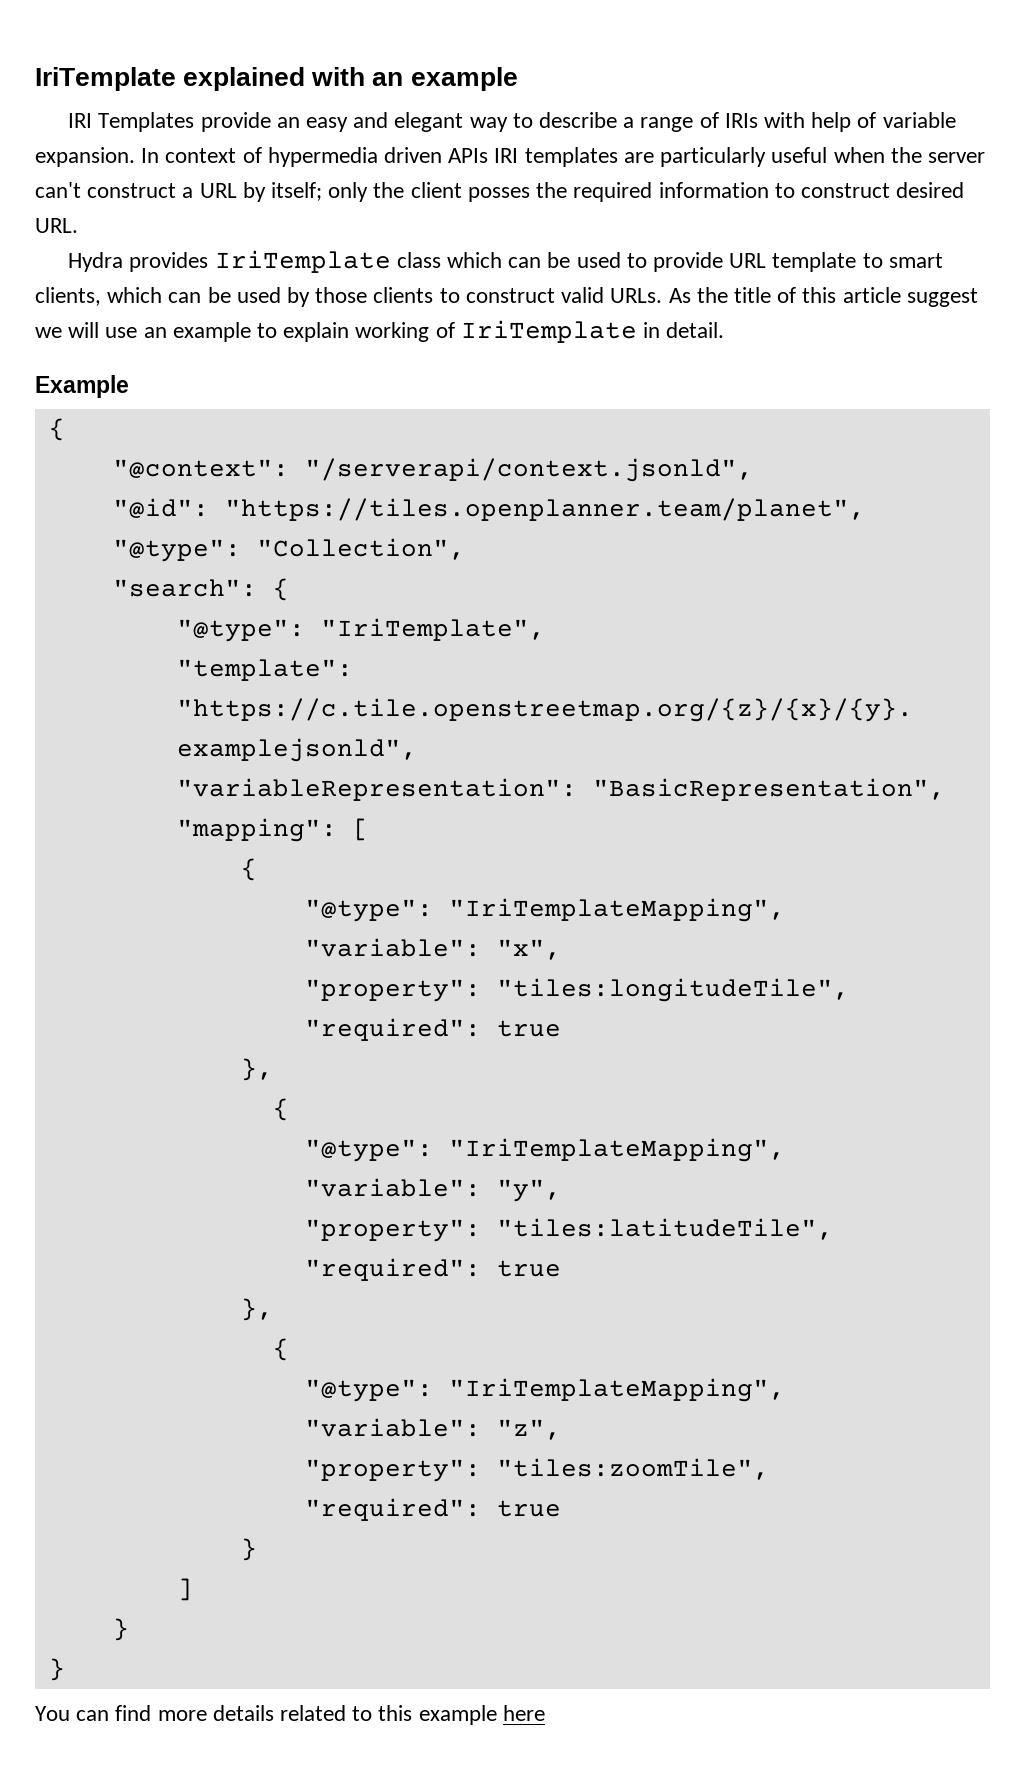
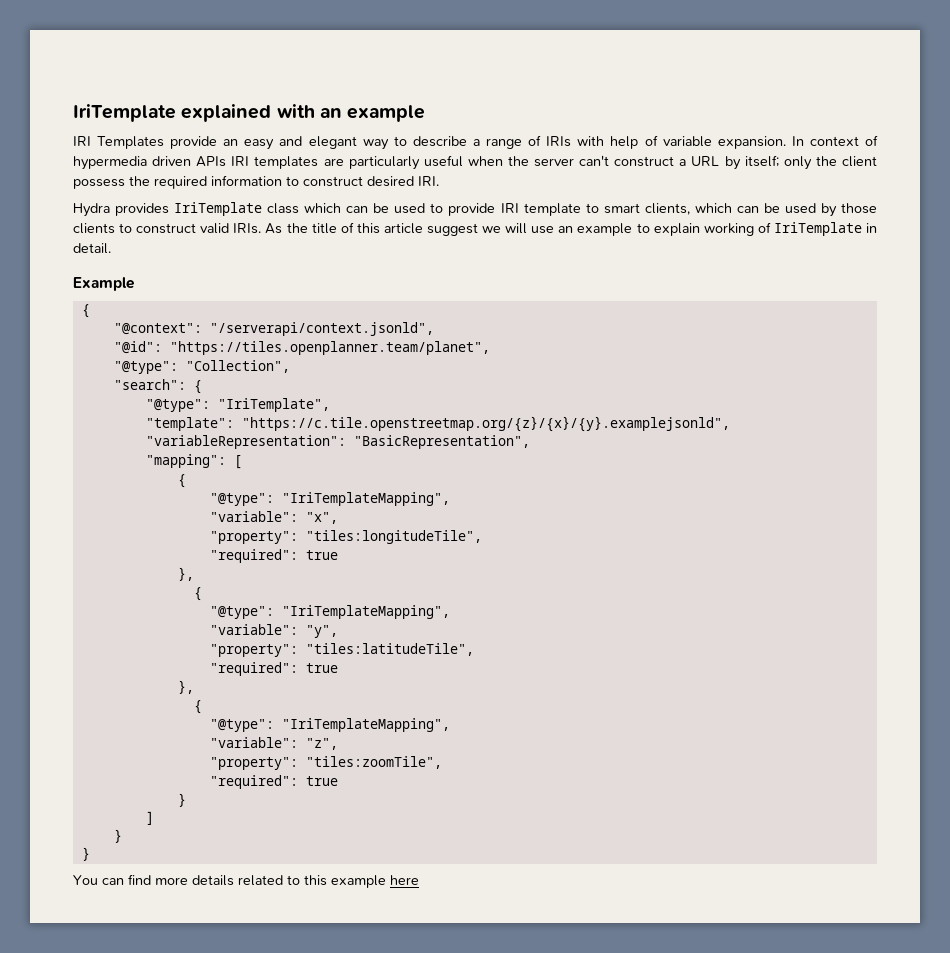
[467,187,530,202] posses -> [73,179,125,189] possess
[35,218,78,233] URL. -> [418,176,439,186] IRI.
[729,253,767,268] URL -> [500,203,519,213] IRI
[610,288,663,303] URLs. -> [233,223,262,234] IRIs.

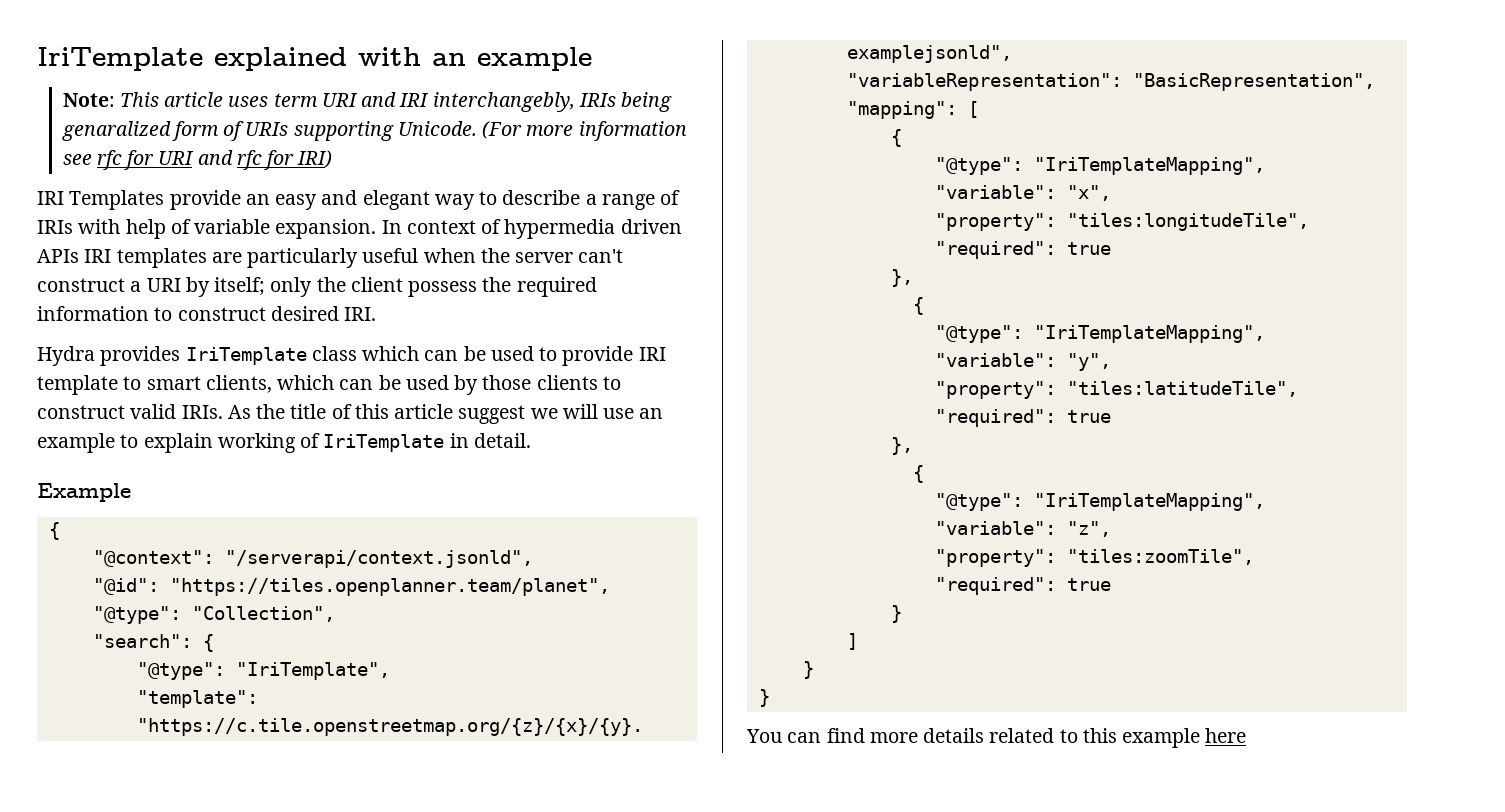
(426, 113) none -> [62,92,673,112] [61,121,687,141] [62,150,333,170] // Note: This article uses term URI and IRI interchangebly, IRIs being genaralized form of URIs supporting Unicode. (For more information see rfc for URI and rfc for IRI)
[691,156,720,166] URL -> [146,278,181,292] URI

